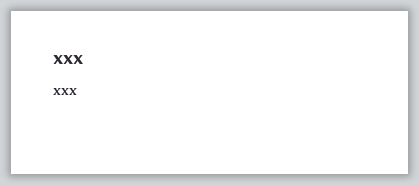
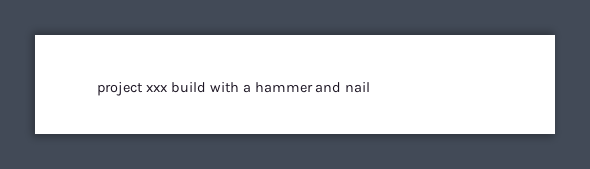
[53,55,84,64] [53,88,77,95] xxx // xxx -> [97,82,371,96] project xxx build with a hammer and nail

